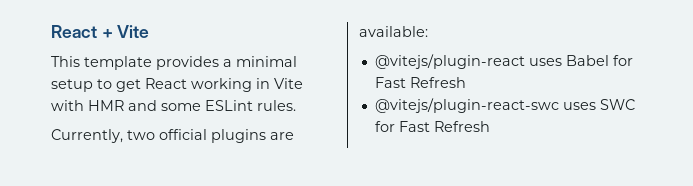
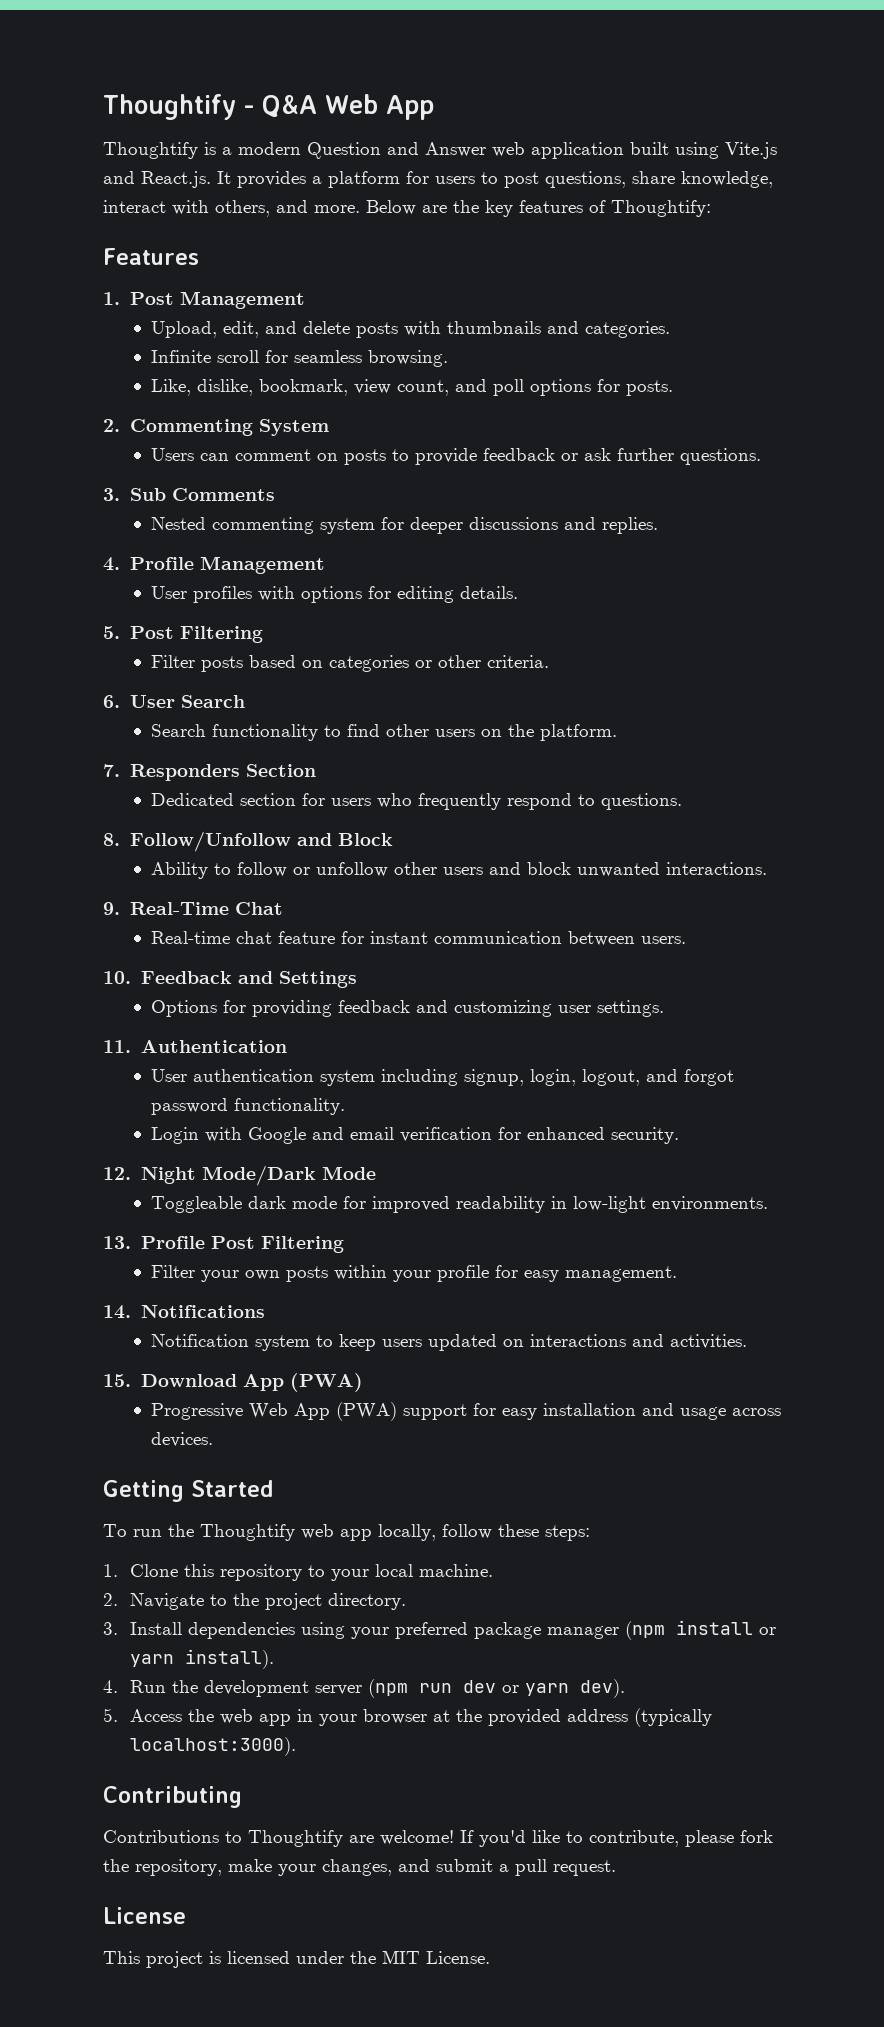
[51,25,150,38] [51,56,297,70] [51,78,303,92] [51,100,296,111] [51,129,294,143] [359,26,428,37] [374,54,633,69] [374,77,466,88] [374,98,635,113] [374,121,490,132] React + Vite // This template provides a minimal setup to get React working in Vite with HMR and some ESLint rules. // Currently, two official plugins are available: // @vitejs/plugin-react uses Babel for Fast Refresh // @vitejs/plugin-react-swc uses SWC for Fast Refresh -> [103,94,434,120] [103,142,777,159] [103,171,773,188] [103,200,711,217] [103,248,199,265] [103,291,305,309] [150,321,670,338] [150,350,448,367] [150,379,673,396] [103,419,329,436] [150,448,761,465] [103,488,275,501] [150,517,658,534] [103,556,325,574] [150,586,518,603] [103,626,263,643] [150,655,549,672] [103,695,245,708] [150,724,617,741] [103,764,316,781] [150,793,682,810] [103,831,393,852] [150,862,767,879] [103,902,283,915] [150,931,686,946] [103,971,357,988] [150,1000,664,1017] [103,1040,287,1053] [150,1069,734,1086] [150,1098,345,1115] [150,1127,679,1144] [103,1165,376,1186] [150,1196,768,1213] [103,1236,344,1253] [150,1265,677,1282] [103,1305,265,1319] [150,1334,747,1351] [103,1373,363,1392] [150,1402,781,1421] [150,1432,213,1447] [103,1480,273,1502] [103,1524,590,1541] [103,1564,493,1581] [103,1593,406,1610] [103,1620,776,1640] [129,1649,274,1669] [103,1679,625,1698] [103,1708,712,1727] [129,1737,296,1756] [103,1786,242,1808] [103,1830,773,1847] [103,1859,616,1876] [103,1907,186,1924] [103,1950,490,1968] Thoughtify - Q&A Web App // Thoughtify is a modern Question and Answer web application built using Vite.js and React.js. It provides a platform for users to post questions, share knowledge, interact with others, and more. Below are the key features of Thoughtify: // Features // 1. Post Management // Upload, edit, and delete posts with thumbnails and categories. // Infinite scroll for seamless browsing. // Like, dislike, bookmark, view count, and poll options for posts. // 2. Commenting System // Users can comment on posts to provide feedback or ask further questions. // 3. Sub Comments // Nested commenting system for deeper discussions and replies. // 4. Profile Management // User profiles with options for editing details. // 5. Post Filtering // Filter posts based on categories or other criteria. // 6. User Search // Search functionality to find other users on the platform. // 7. Responders Section // Dedicated section for users who frequently respond to questions. // 8. Follow/Unfollow and Block // Ability to follow or unfollow other users and block unwanted interactions. // 9. Real-Time Chat // Real-time chat feature for instant communication between users. // 10. Feedback and Settings // Options for providing feedback and customizing user settings. // 11. Authentication // User authentication system including signup, login, logout, and forgot password functionality. // Login with Google and email verification for enhanced security. // 12. Night Mode/Dark Mode // Toggleable dark mode for improved readability in low-light environments. // 13. Profile Post Filtering // Filter your own posts within your profile for easy management. // 14. Notifications // Notification system to keep users updated on interactions and activities. // 15. Download App (PWA) // Progressive Web App (PWA) support for easy installation and usage across devices. // Getting Started // To run the Thoughtify web app locally, follow these steps: // 1. Clone this repository to your local machine. // 2. Navigate to the project directory. // 3. Install dependencies using your preferred package manager (npm install or yarn install). // 4. Run the development server (npm run dev or yarn dev). // 5. Access the web app in your browser at the provided address (typically localhost:3000). // Contributing // Contributions to Thoughtify are welcome! If you'd like to contribute, please fork the repository, make your changes, and submit a pull request. // License // This project is licensed under the MIT License.

